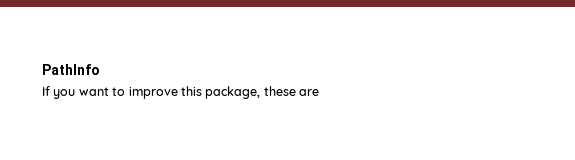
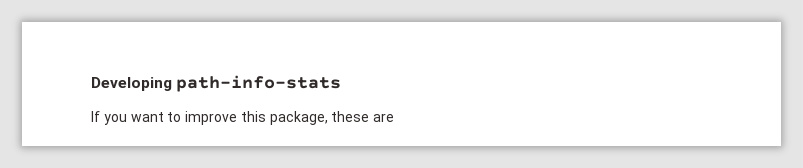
[42,64,100,75] PathInfo -> [91,75,342,92] Developing path-info-stats

